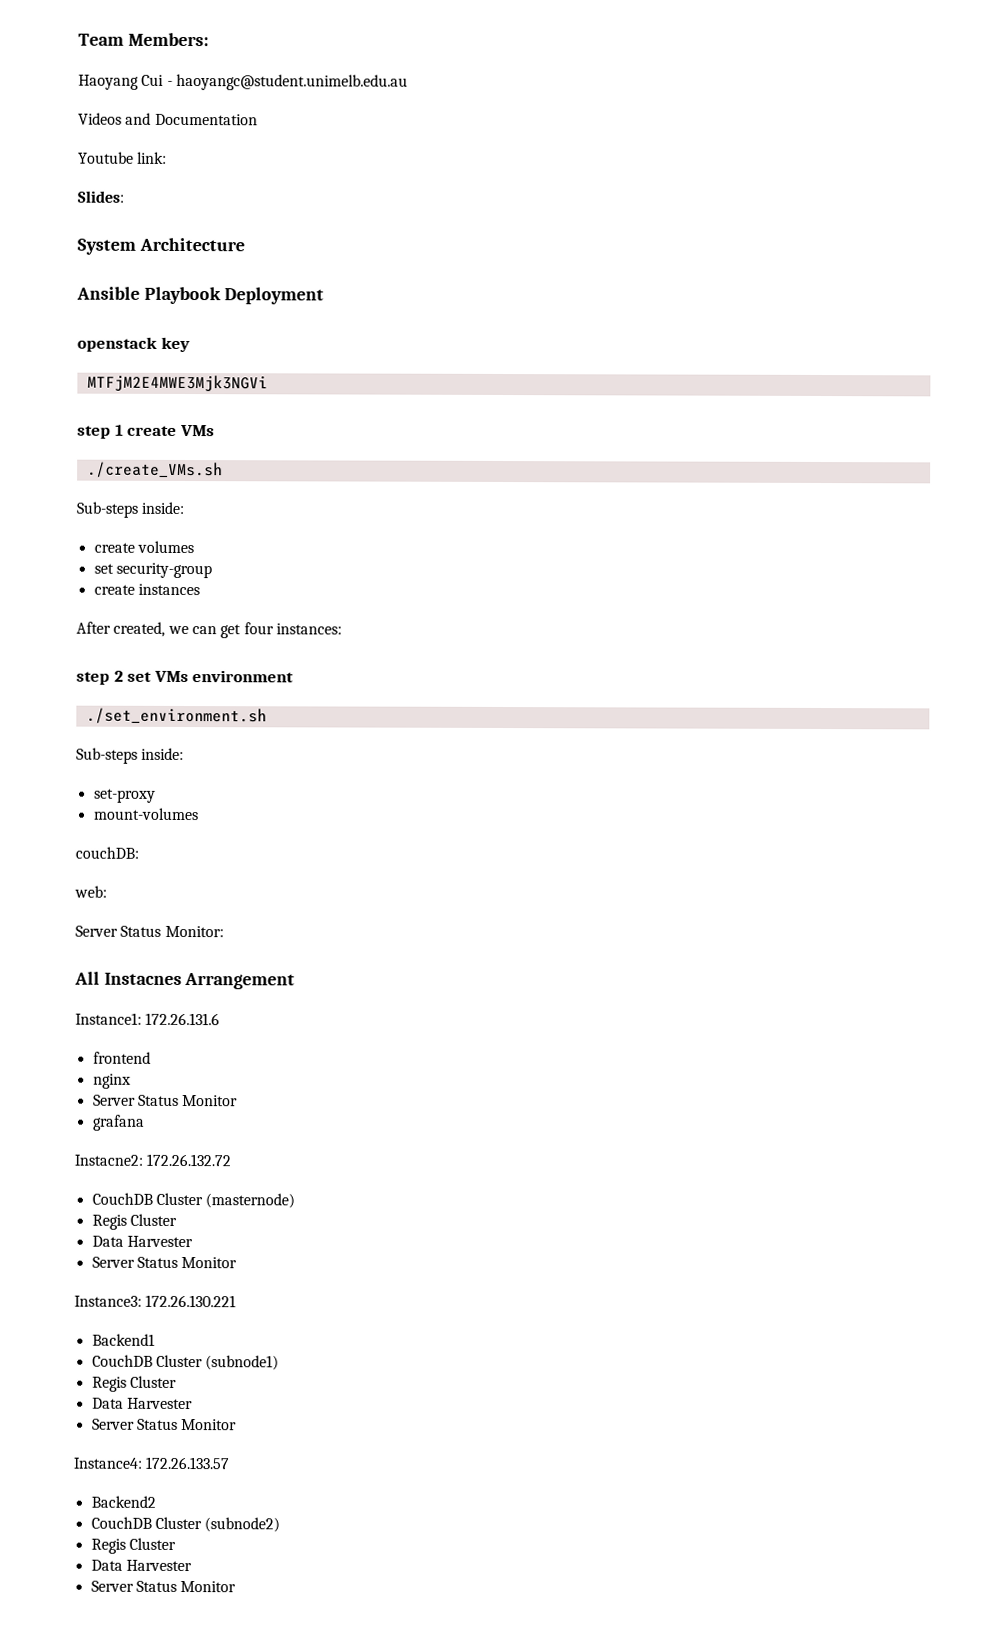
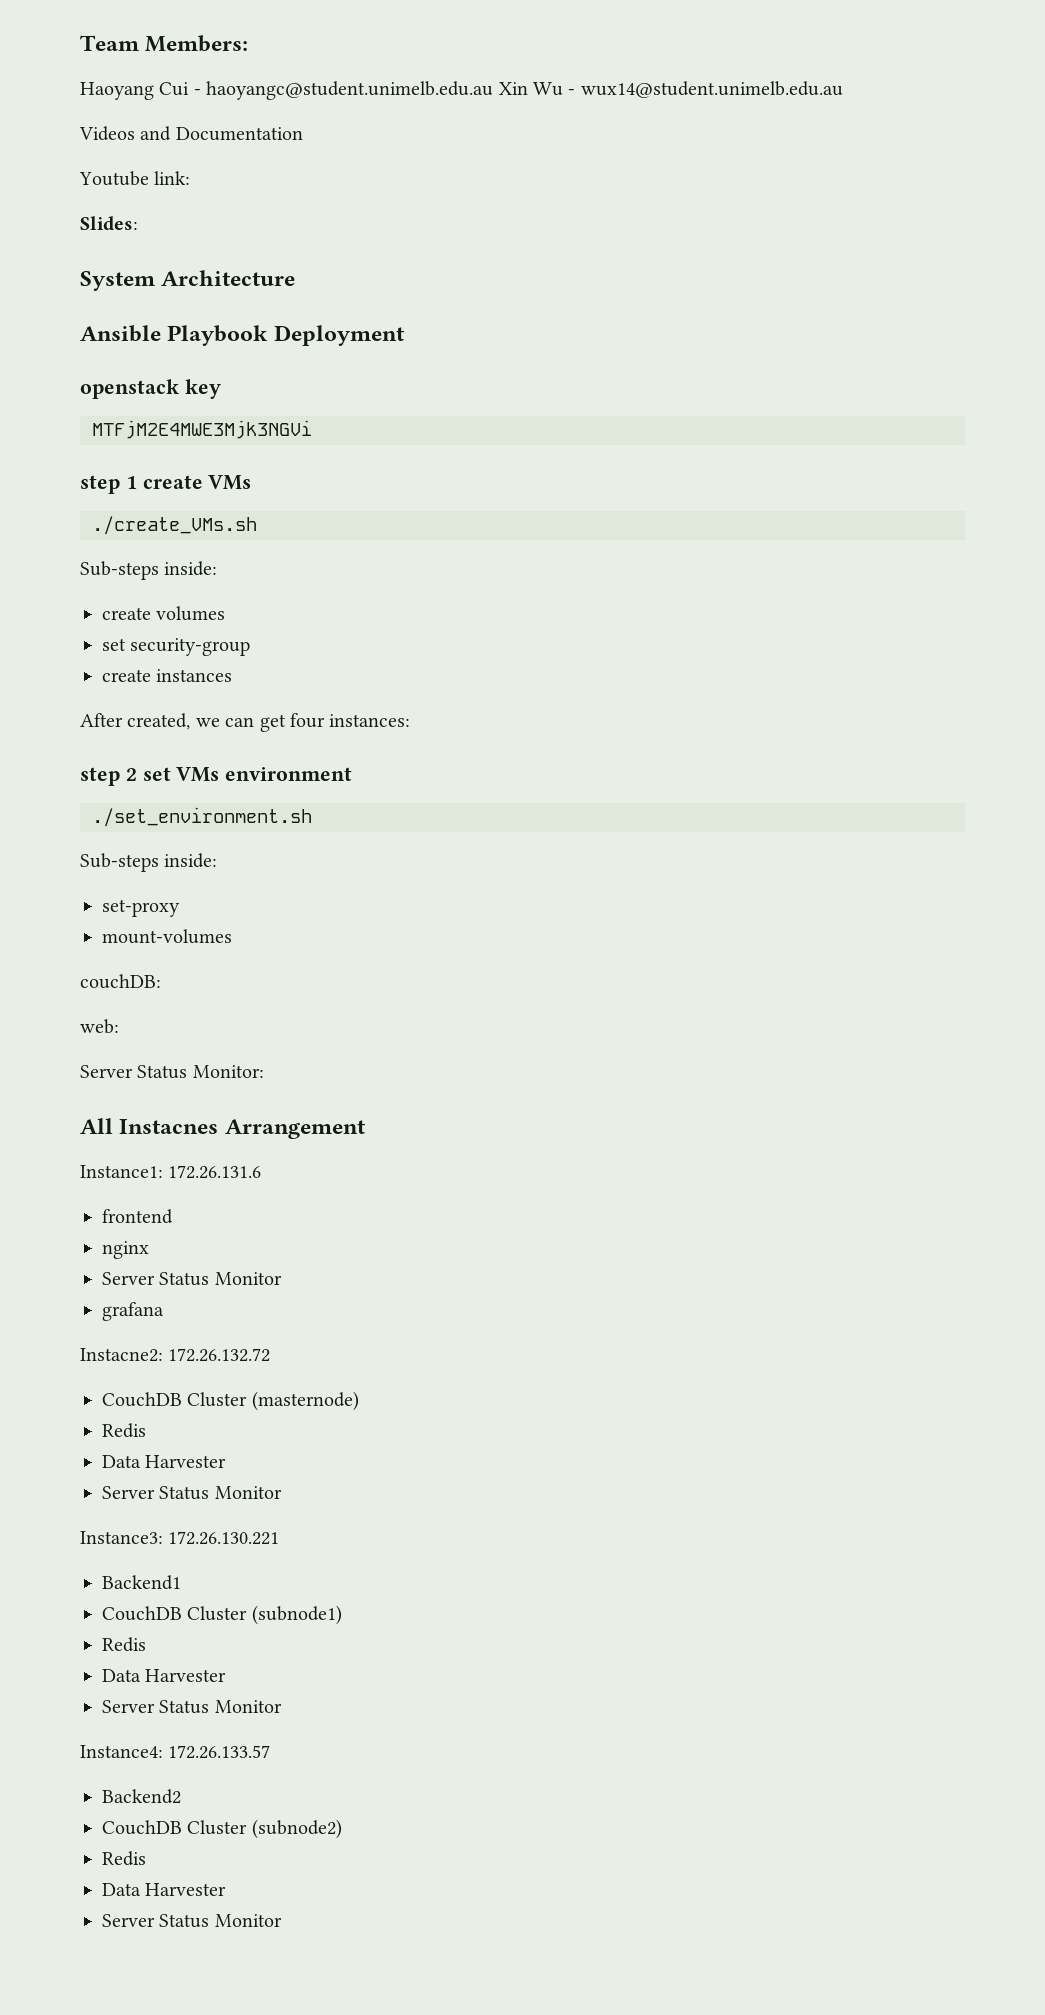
(408, 82) none -> [498,81,843,98] Xin Wu - wux14@student.unimelb.edu.au
[91,1213,177,1230] Regis Cluster -> [102,1423,146,1438] Redis
[91,1375,177,1392] Regis Cluster -> [102,1637,146,1652] Redis
[90,1537,176,1554] Regis Cluster -> [102,1851,146,1866] Redis

